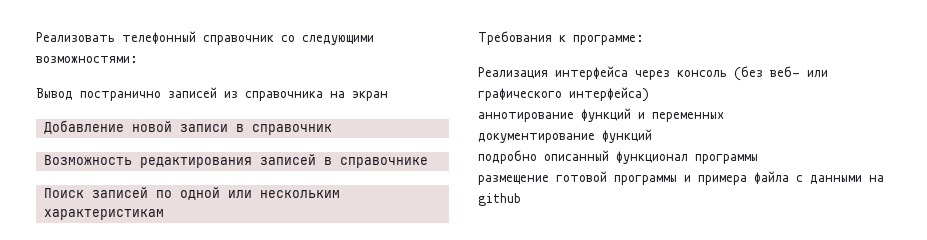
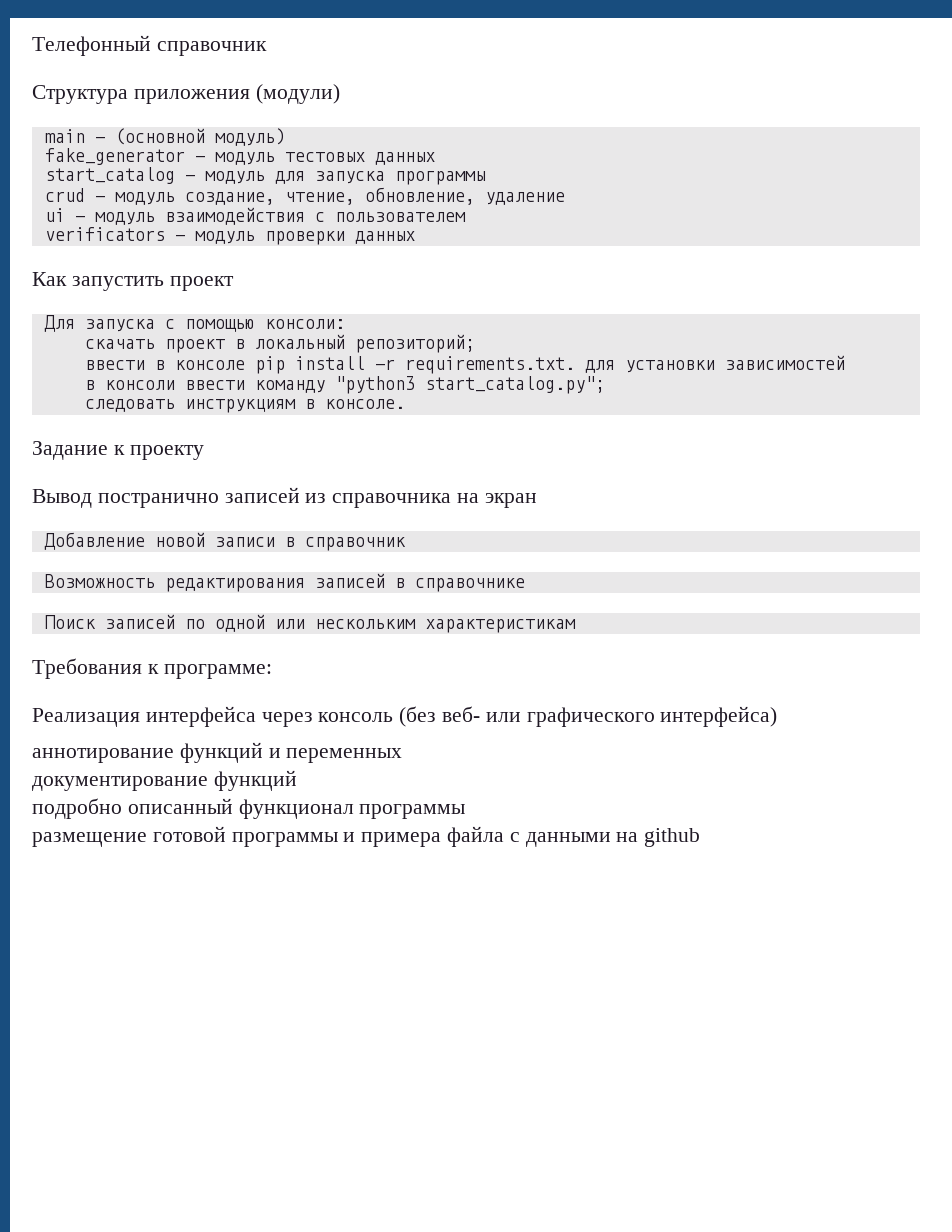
[36,31,374,45] [36,56,138,63] Реализовать телефонный справочник со следующими возможностями: -> [32,35,267,56] [32,84,340,104] [44,128,285,146] [44,148,435,165] [44,167,486,185] [44,187,565,205] [44,207,466,225] [44,227,415,245] [32,272,234,291] [43,315,345,332] [84,334,475,353] [84,355,845,374] [84,376,605,394] [84,399,405,413] [32,441,204,460] Телефонный справочник // Структура приложения (модули) // main - (основной модуль) // fake_generator - модуль тестовых данных // start_catalog - модуль для запуска программы // crud - модуль создание, чтение, обновление, удаление // ui - модуль взаимодействия с пользователем // verificators - модуль проверки данных // Как запустить проект // Для запуска с помощью консоли: // скачать проект в локальный репозиторий; // ввести в консоле pip install -r requirements.txt. для установки зависимостей // в консоли ввести команду "python3 start_catalog.py"; // следовать инструкциям в консоле. // Задание к проекту

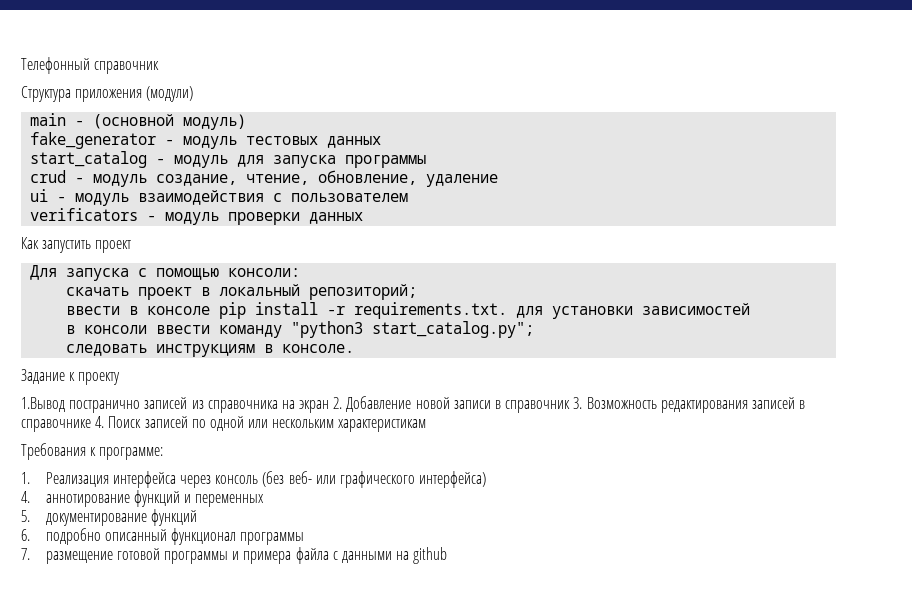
[32,489,92,508] Вывод -> [21,397,65,412] 1.Вывод
(537, 500) // -> [333,397,343,409] 2.
(406, 544) // -> [573,397,583,409] 3.
(525, 585) // -> [95,416,105,428] 4.
(272, 671) none -> [21,472,30,484] 1.
(778, 716) none -> [21,491,30,503] 4.
(403, 755) none -> [21,510,30,522] 5.
(297, 780) none -> [21,529,30,541] 6.
(466, 811) none -> [21,548,30,560] 7.

